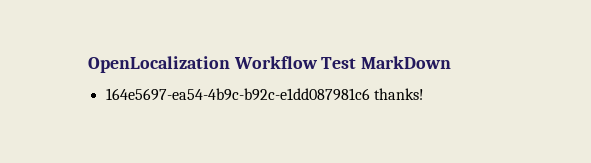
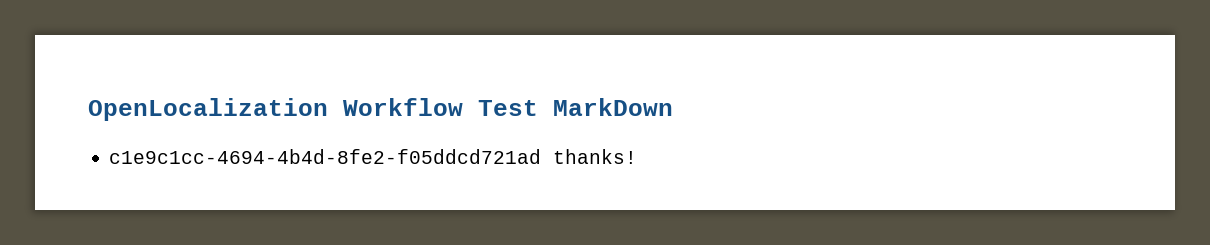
[105,88,370,101] 164e5697-ea54-4b9c-b92c-e1dd087981c6 -> [109,149,542,164] c1e9c1cc-4694-4b4d-8fe2-f05ddcd721ad

